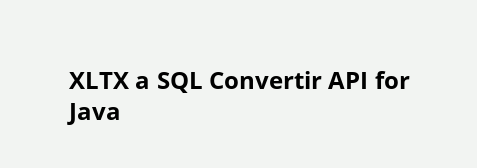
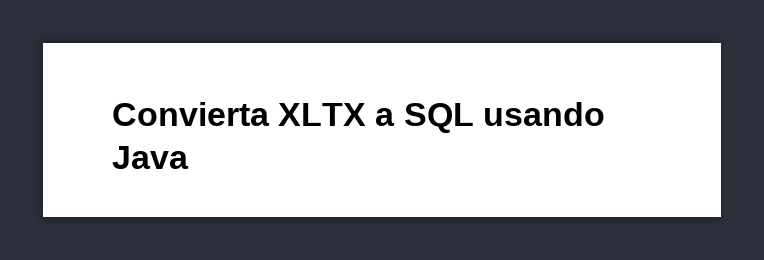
(69, 80) none -> [112,102,270,126] Convierta
[209,71,410,89] Convertir API for -> [482,102,605,126] usando

